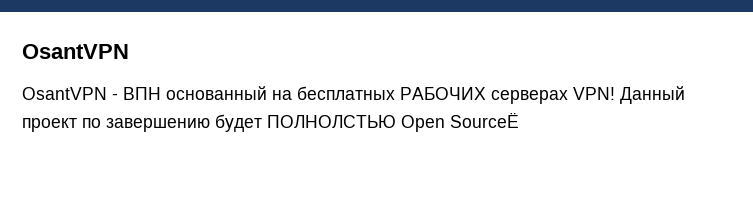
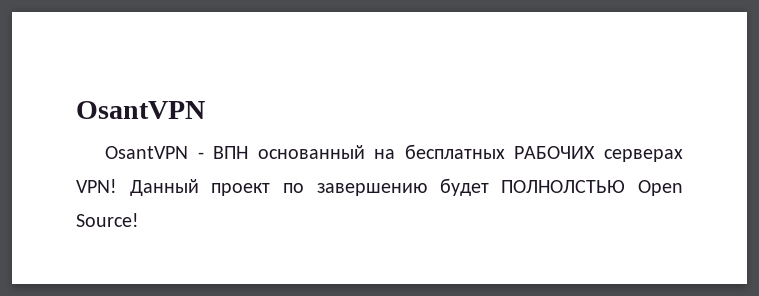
[450,112,519,128] SourceЁ -> [76,213,139,227] Source!

